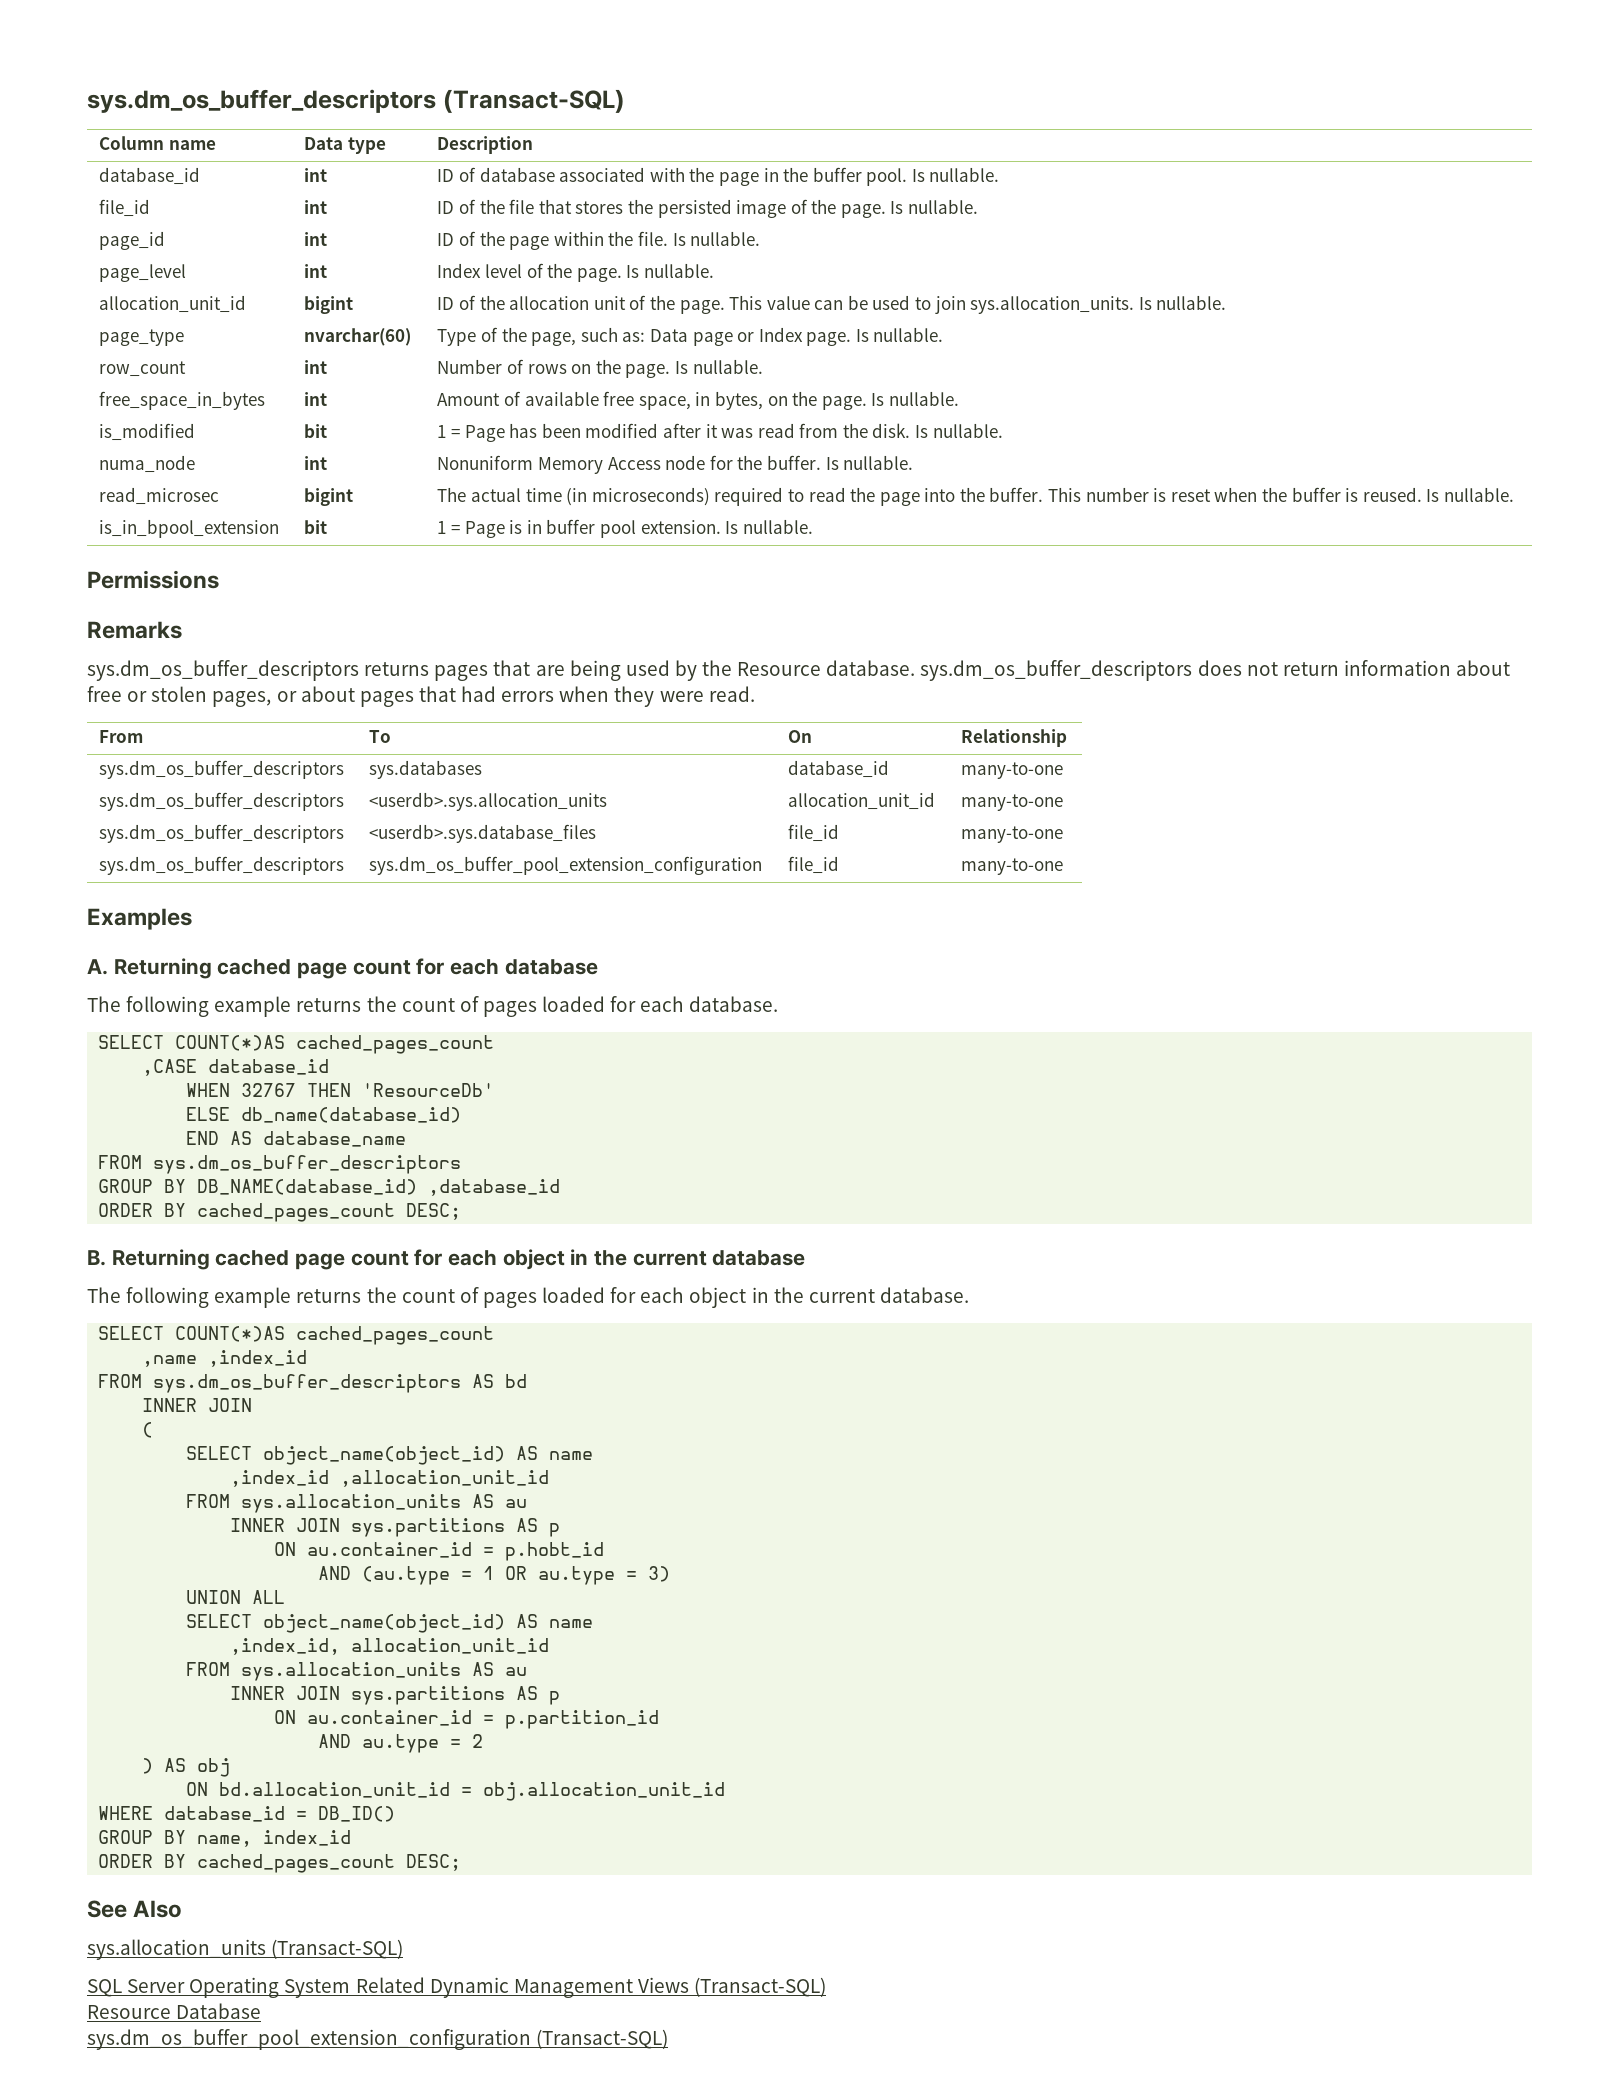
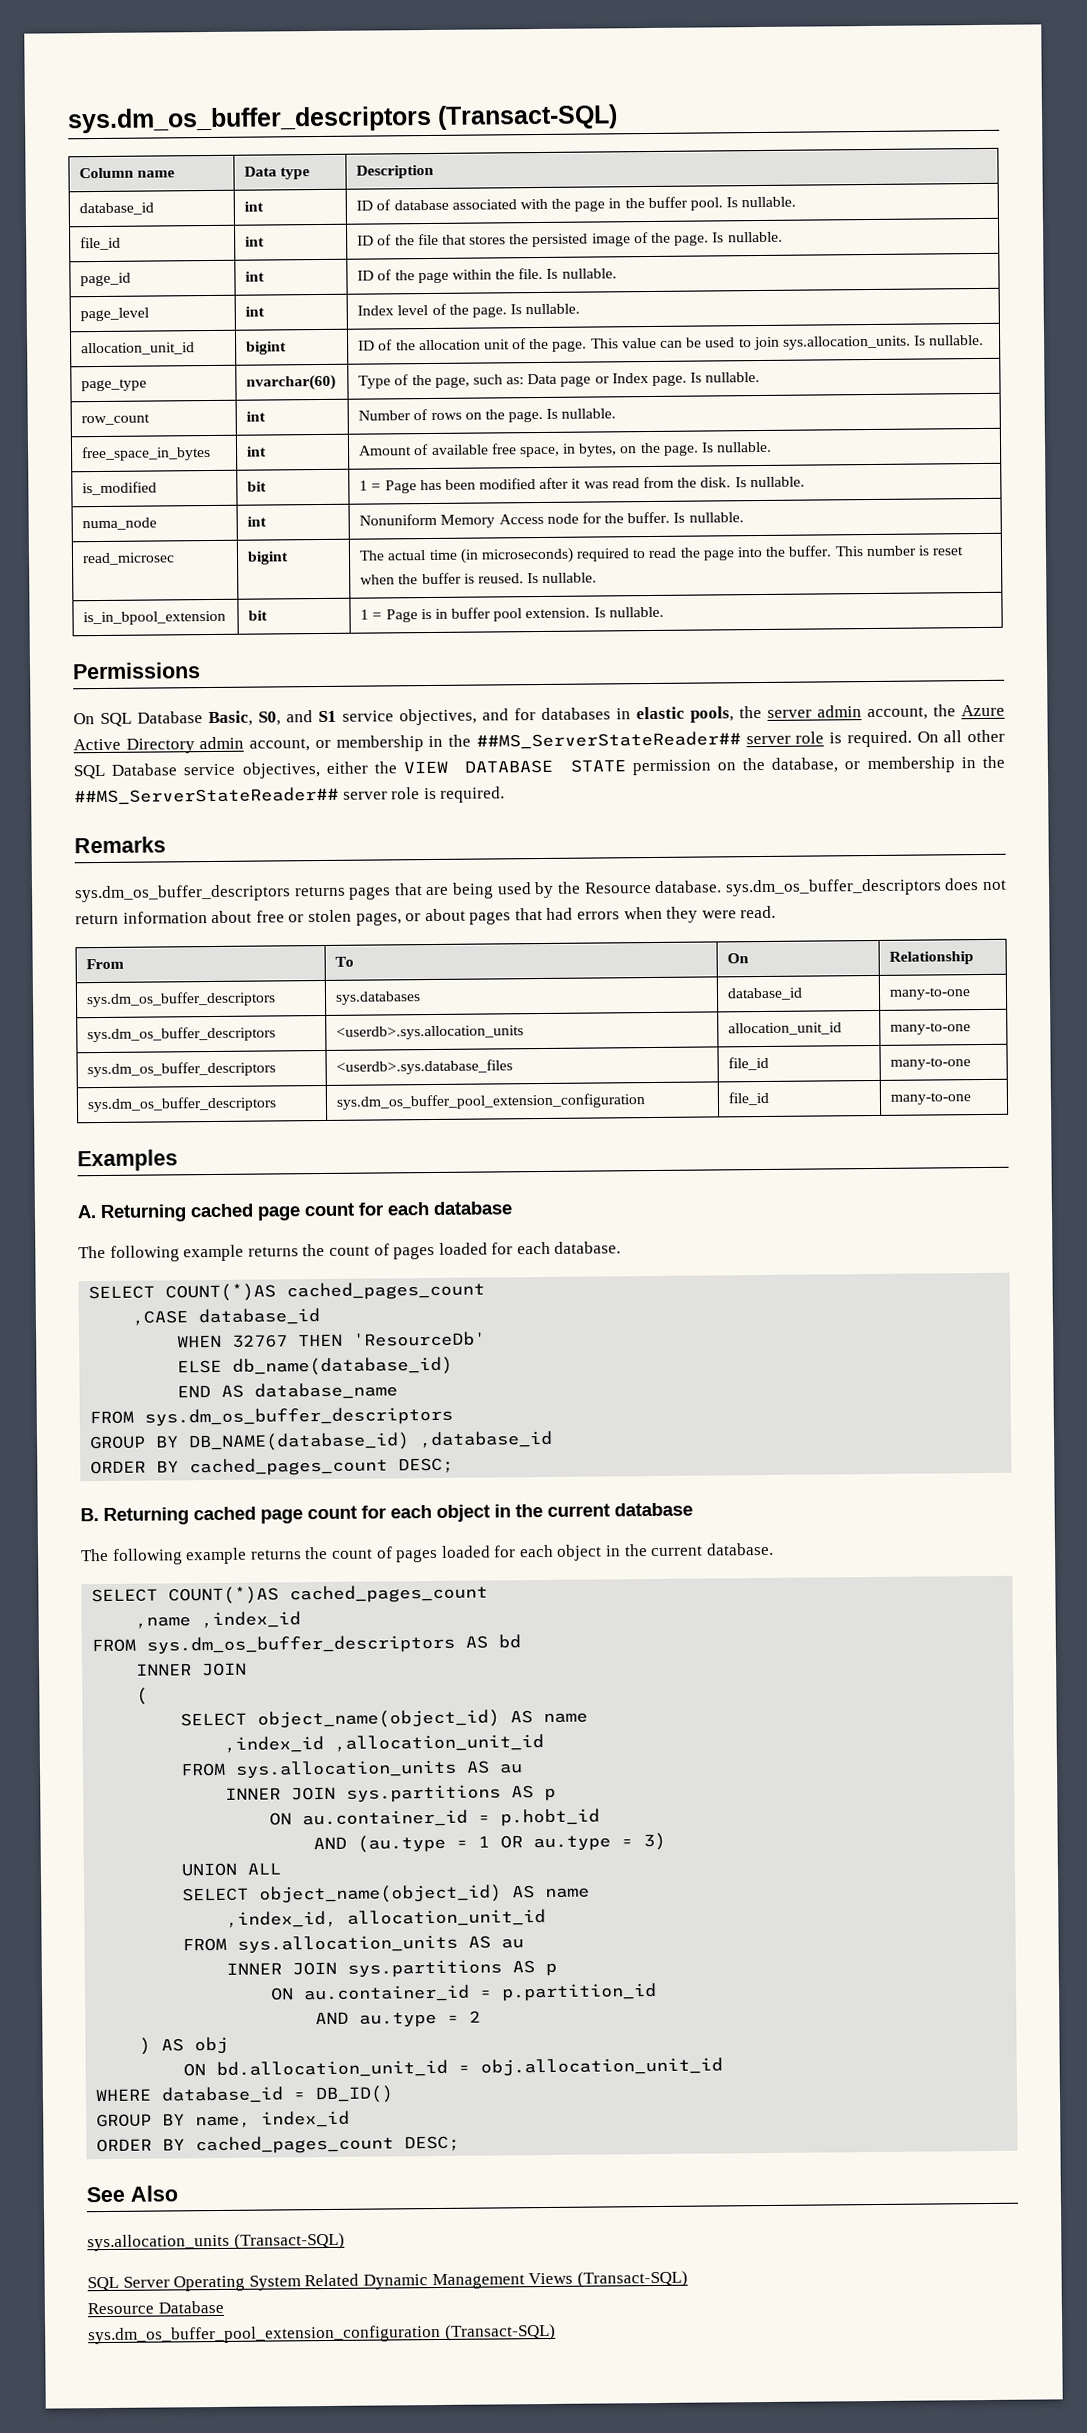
(219, 579) none -> [73,704,1005,727] [73,729,1006,754] [73,755,1005,780] [74,786,506,806] // On SQL Database Basic, S0, and S1 service objectives, and for databases in elastic pools, the server admin account, the Azure Active Directory admin account, or membership in the ##MS_ServerStateReader## server role is required. On all other SQL Database service objectives, either the VIEW DATABASE STATE permission on the database, or membership in the ##MS_ServerStateReader## server role is required.

